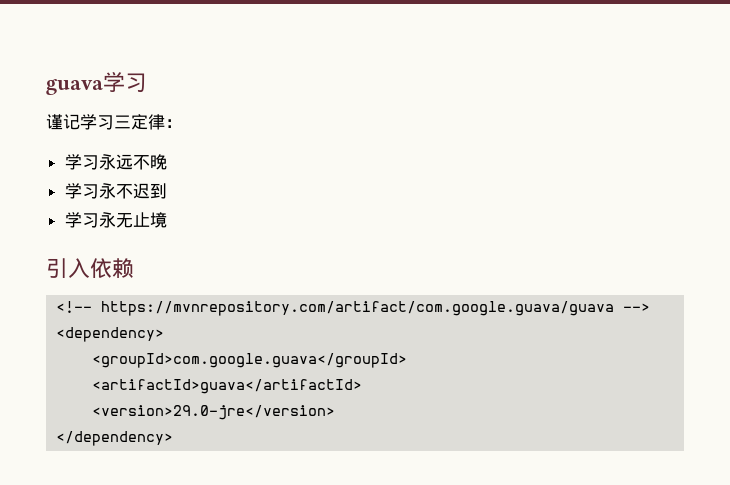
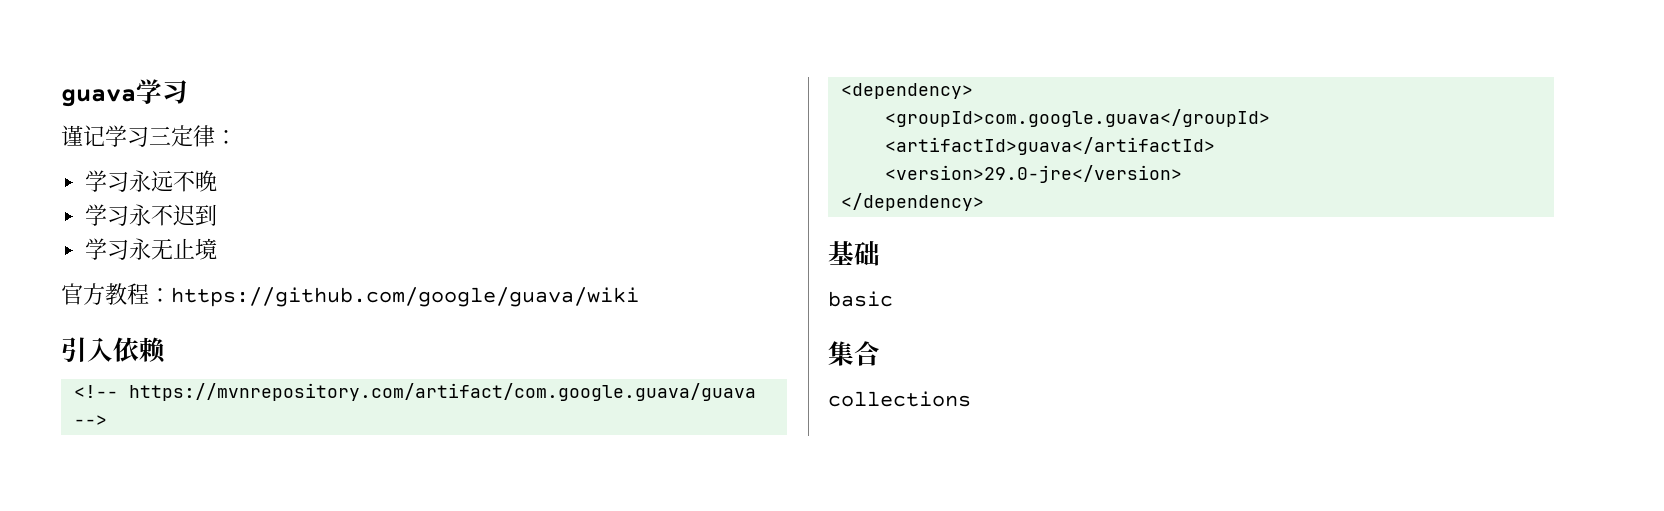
(167, 220) none -> [61,283,639,307] // 官方教程：https://github.com/google/guava/wiki
(174, 438) none -> [828,241,880,266] [828,291,893,307] [828,341,880,366] [828,391,971,407] // 基础 // basic // 集合 // collections

